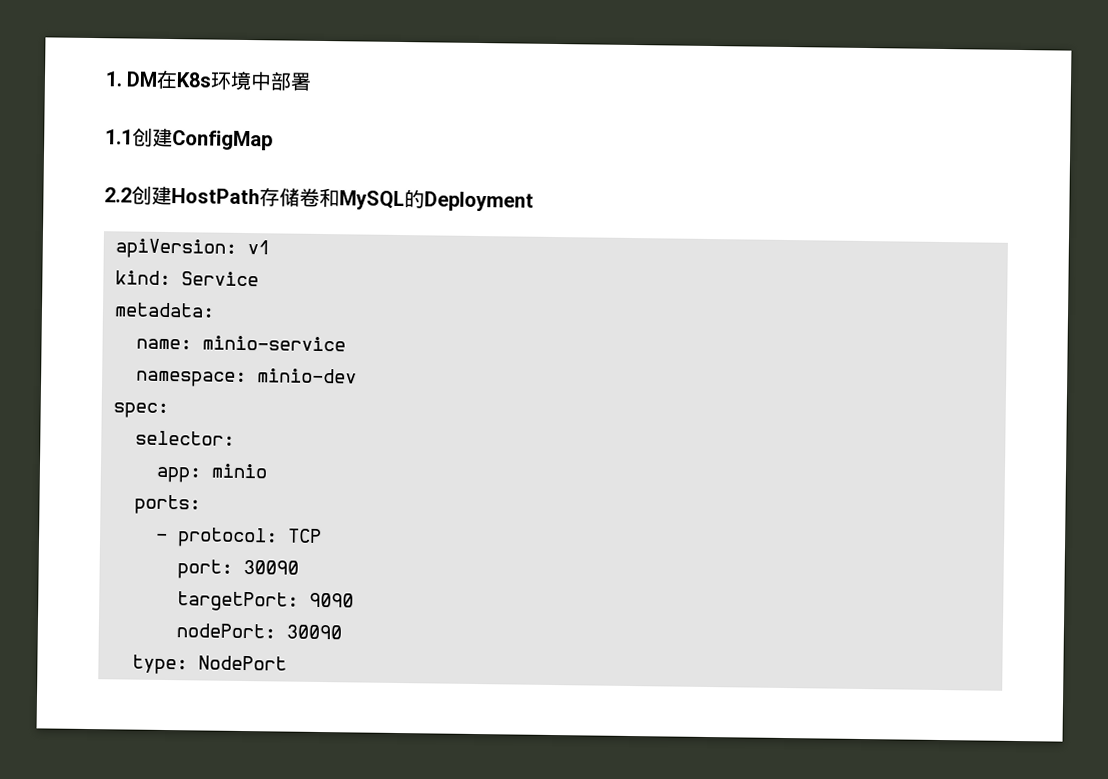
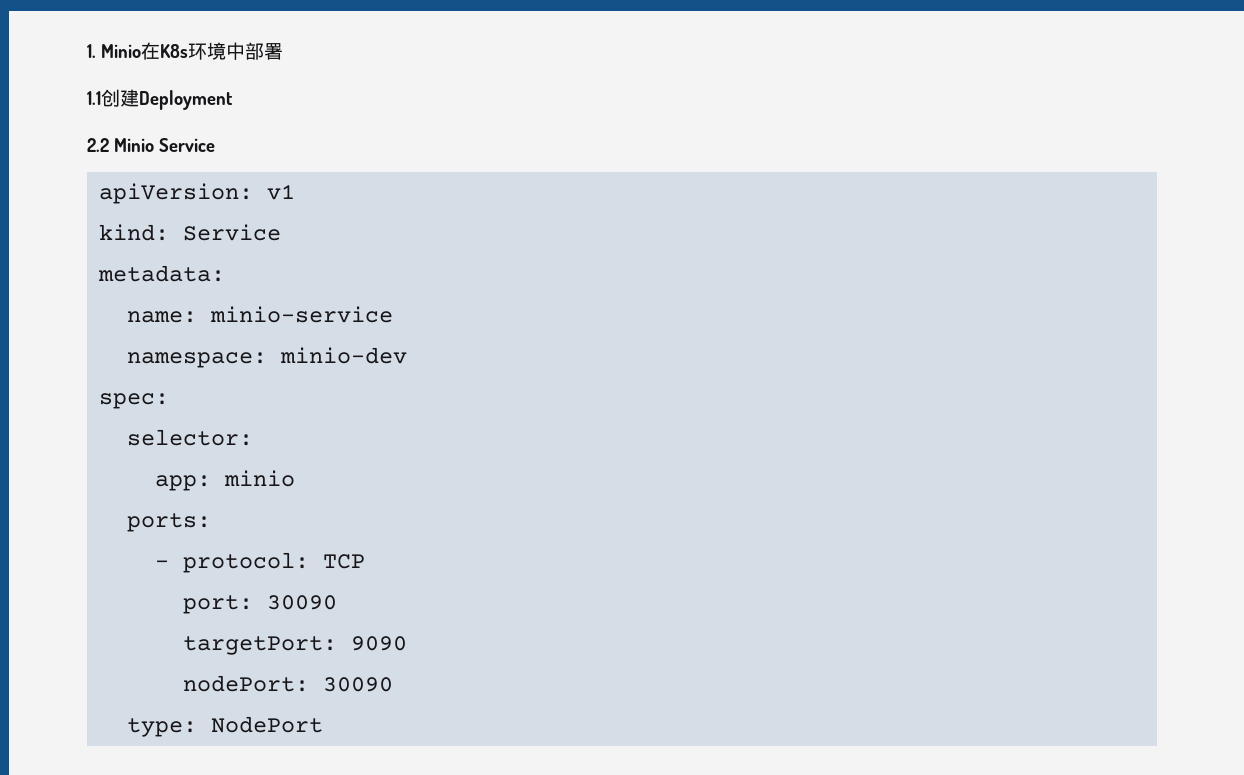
[126,71,159,87] DM -> [100,44,141,58] Minio
[172,130,273,151] ConfigMap -> [139,90,233,110] Deployment
[131,185,534,212] 创建HostPath存储卷和MySQL的Deployment -> [113,138,215,152] Minio Service

